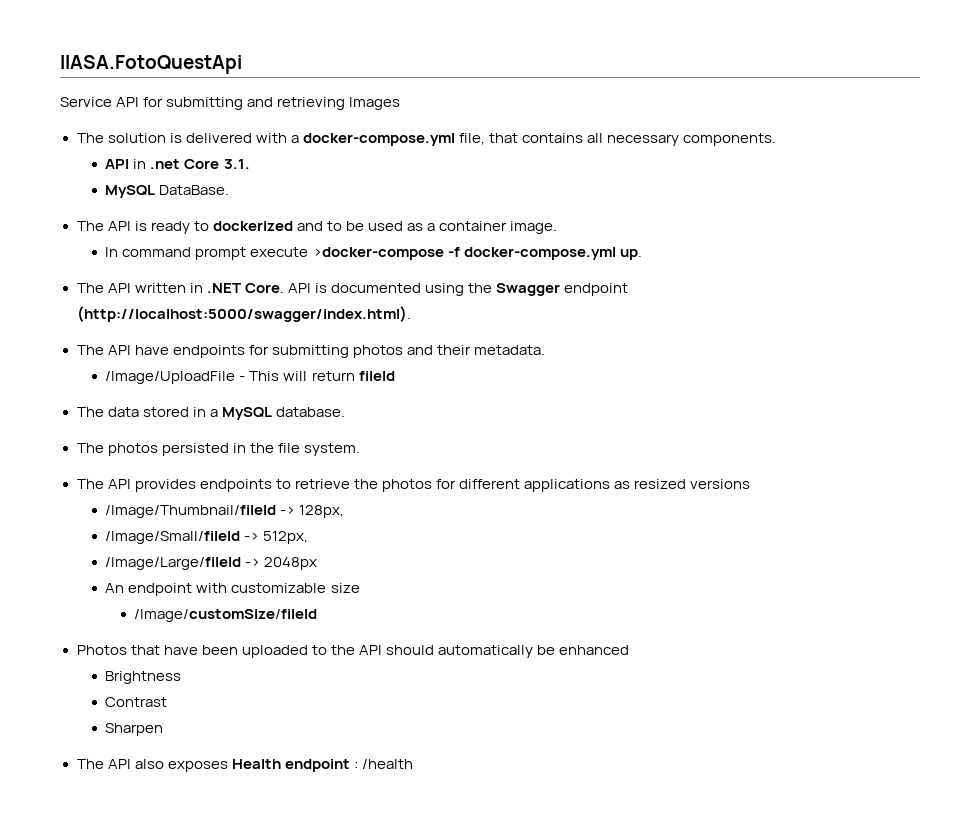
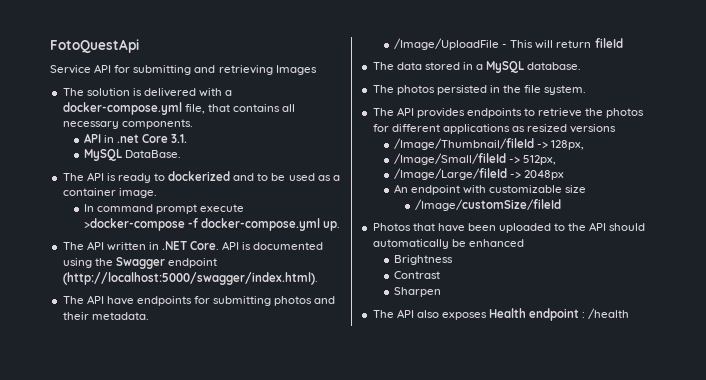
[60,55,242,74] IIASA.FotoQuestApi -> [50,39,139,53] FotoQuestApi

